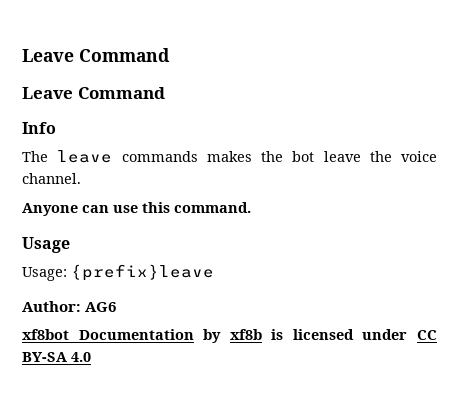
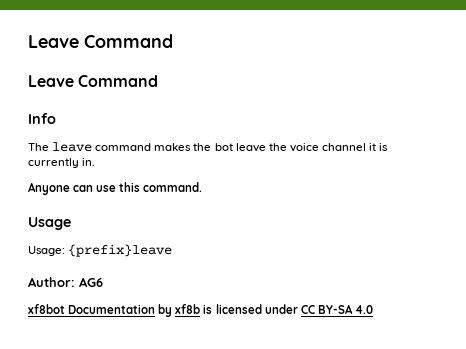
[121,151,198,162] commands -> [95,143,152,151] command
[22,173,81,184] channel. -> [321,143,389,151] [28,158,96,168] channel it is currently in.

